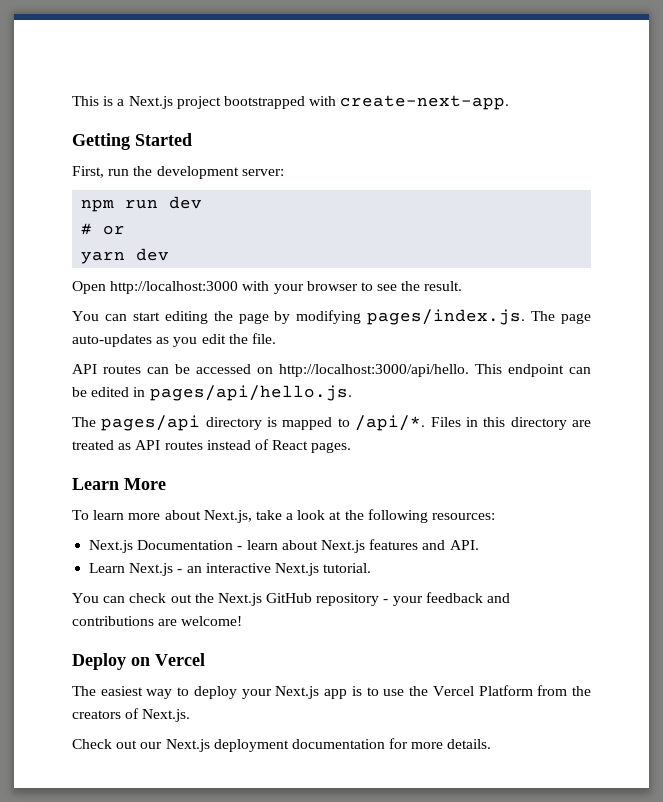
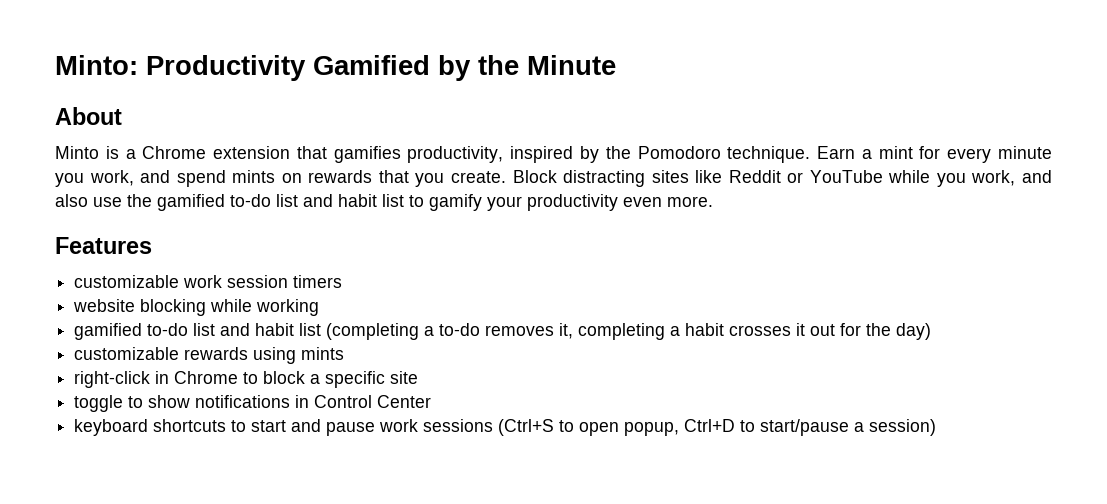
[72,95,510,110] [72,133,192,150] [72,166,284,179] [81,196,203,212] [81,223,126,235] [81,248,170,264] [72,281,463,294] [72,309,591,325] [72,333,276,347] [72,364,591,377] [72,385,352,401] [72,415,592,431] [72,439,352,453] [72,478,166,490] [72,509,496,523] [89,539,479,553] [89,563,372,576] [72,592,511,606] [72,616,243,626] [72,653,205,670] [72,685,592,699] [72,708,191,722] [72,738,492,752] This is a Next.js project bootstrapped with create-next-app. // Getting Started // First, run the development server: // npm run dev // # or // yarn dev // Open http://localhost:3000 with your browser to see the result. // You can start editing the page by modifying pages/index.js. The page auto-updates as you edit the file. // API routes can be accessed on http://localhost:3000/api/hello. This endpoint can be edited in pages/api/hello.js. // The pages/api directory is mapped to /api/*. Files in this directory are treated as API routes instead of React pages. // Learn More // To learn more about Next.js, take a look at the following resources: // Next.js Documentation - learn about Next.js features and API. // Learn Next.js - an interactive Next.js tutorial. // You can check out the Next.js GitHub repository - your feedback and contributions are welcome! // Deploy on Vercel // The easiest way to deploy your Next.js app is to use the Vercel Platform from the creators of Next.js. // Check out our Next.js deployment documentation for more details. -> [55,55,616,81] [55,107,122,125] [55,146,1053,163] [55,170,1052,187] [55,194,713,211] [55,237,152,254] [74,275,343,288] [73,299,320,316] [74,323,932,340] [74,347,345,364] [74,371,419,388] [74,395,432,412] [74,419,937,436] Minto: Productivity Gamified by the Minute // About // Minto is a Chrome extension that gamifies productivity, inspired by the Pomodoro technique. Earn a mint for every minute you work, and spend mints on rewards that you create. Block distracting sites like Reddit or YouTube while you work, and also use the gamified to-do list and habit list to gamify your productivity even more. // Features // customizable work session timers // website blocking while working // gamified to-do list and habit list (completing a to-do removes it, completing a habit crosses it out for the day) // customizable rewards using mints // right-click in Chrome to block a specific site // toggle to show notifications in Control Center // keyboard shortcuts to start and pause work sessions (Ctrl+S to open popup, Ctrl+D to start/pause a session)

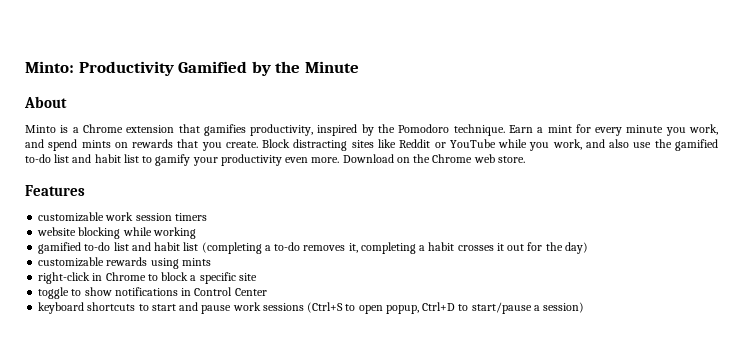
(713, 201) none -> [342,154,525,163] Download on the Chrome web store.

